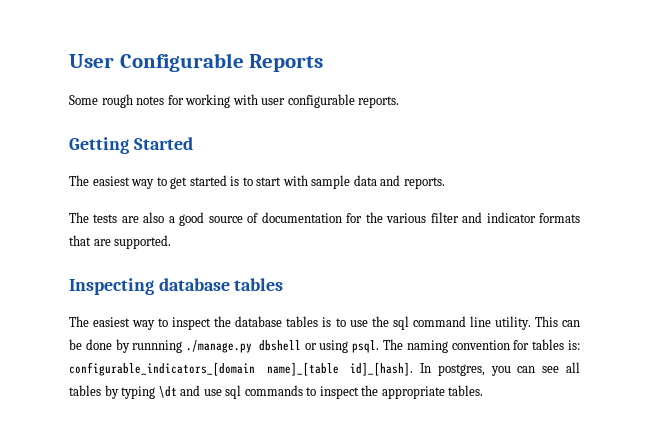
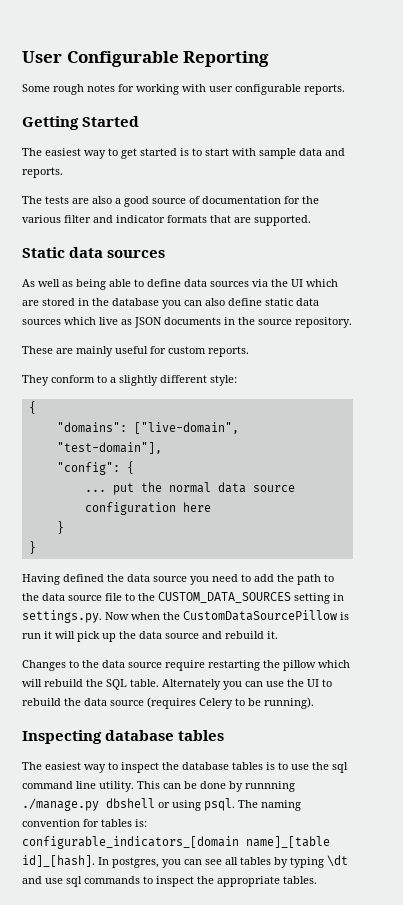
[249,54,324,72] Reports -> [183,51,270,67] Reporting
(172, 242) none -> [22,247,166,258] [22,279,338,290] [22,298,319,309] [22,317,352,328] [22,346,249,357] [22,375,237,386] [28,401,36,414] [56,422,239,434] [56,442,162,454] [56,461,134,475] [84,482,295,495] [84,502,211,515] [56,521,64,534] [28,541,36,554] [22,574,334,585] [22,592,344,604] [22,610,349,623] [22,631,278,642] [22,660,350,671] [22,679,332,690] [22,697,314,709] // Static data sources // As well as being able to define data sources via the UI which are stored in the database you can also define static data sources which live as JSON documents in the source repository. // These are mainly useful for custom reports. // They conform to a slightly different style: // { // "domains": ["live-domain", "test-domain"], // "config": { // ... put the normal data source configuration here // } // } // Having defined the data source you need to add the path to the data source file to the CUSTOM_DATA_SOURCES setting in settings.py. Now when the CustomDataSourcePillow is run it will pick up the data source and rebuild it. // Changes to the data source require restarting the pillow which will rebuild the SQL table. Alternately you can use the UI to rebuild the data source (requires Celery to be running).

